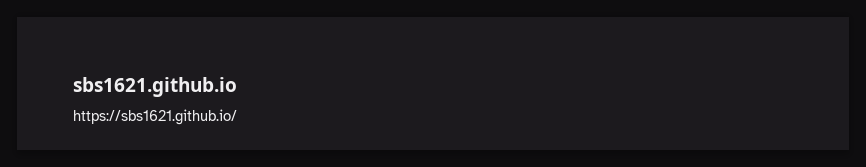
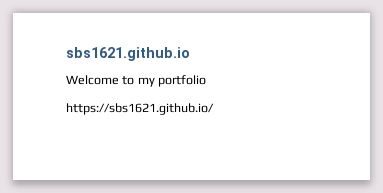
(237, 87) none -> [66,75,207,87] // Welcome to my portfolio

